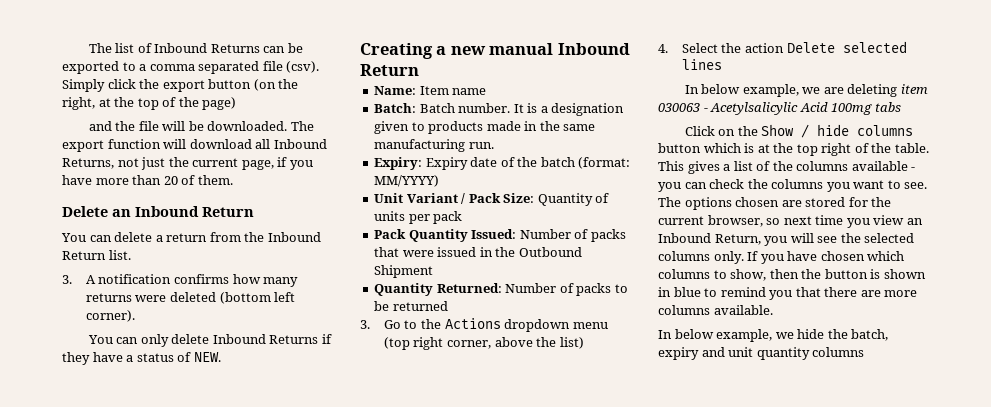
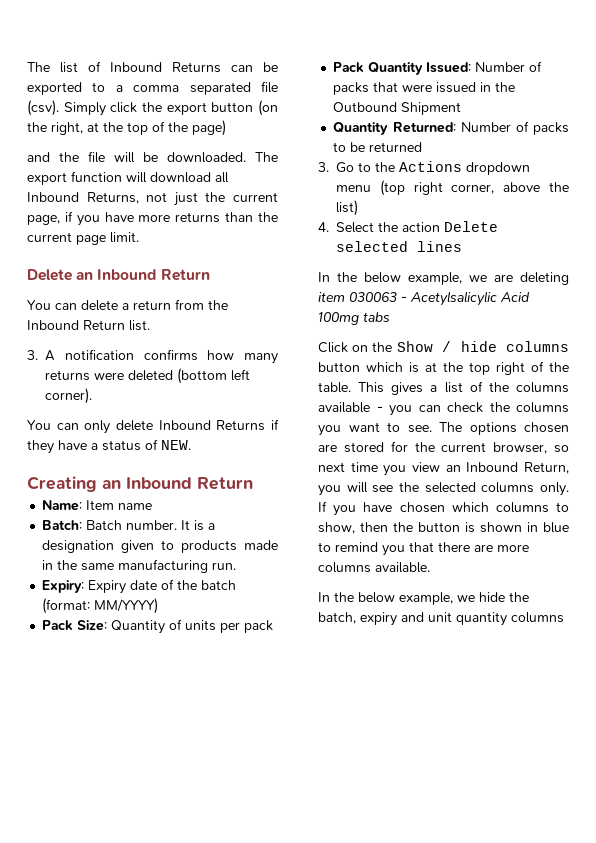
[132,175,233,185] than 20 of them. -> [175,212,278,223] [27,232,139,245] returns than the current page limit.
[436,43,554,55] a new manual -> [102,479,121,489] an
[374,193,466,204] Unit Variant / -> (159, 606) none
(699, 89) none -> [337,272,357,282] the
(672, 334) none -> [334,592,354,602] the

